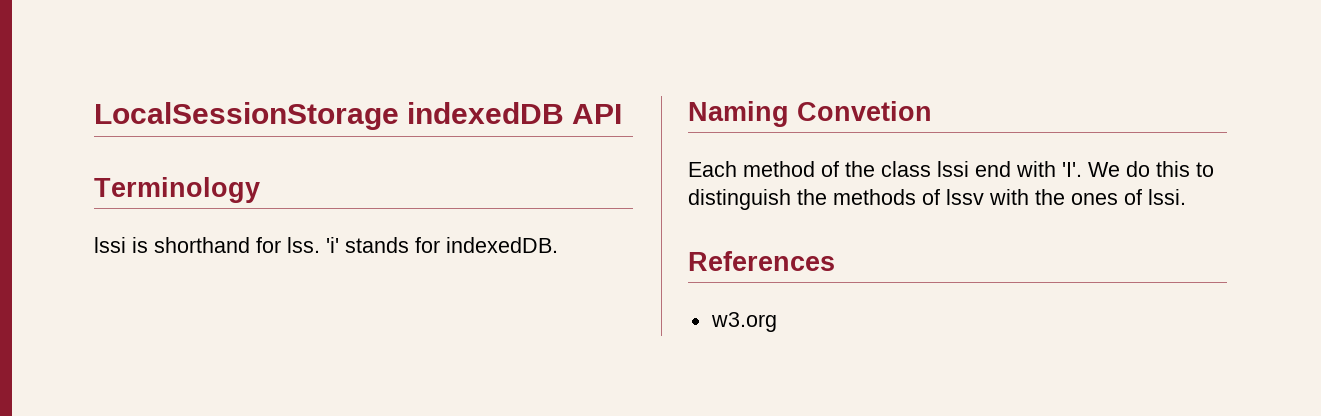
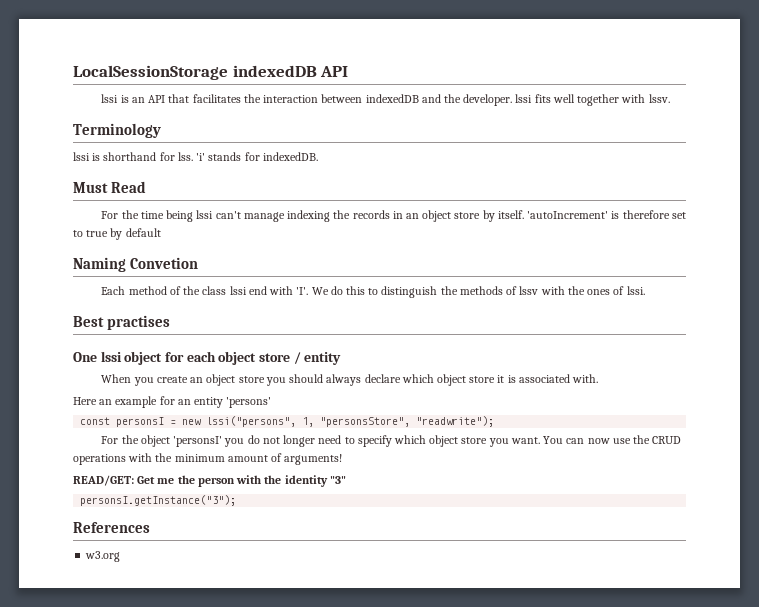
(623, 114) none -> [101,94,670,106] // lssi is an API that facilitates the interaction between indexedDB and the developer. lssi fits well together with lssv.
(558, 245) none -> [73,181,147,193] [101,210,686,222] [73,228,161,240] // Must Read // For the time being lssi can't manage indexing the records in an object store by itself. 'autoIncrement' is therefore set to true by default
(1186, 197) none -> [73,315,171,330] [73,351,342,365] [101,374,599,386] [73,396,272,408] [80,416,495,427] [101,435,682,447] [73,453,343,465] [73,475,346,487] [80,495,237,506] // Best practises // One lssi object for each object store / entity // When you create an object store you should always declare which object store it is associated with. // Here an example for an entity 'persons' // const personsI = new lssi("persons", 1, "personsStore", "readwrite"); // For the object 'personsI' you do not longer need to specify which object store you want. You can now use the CRUD operations with the minimum amount of arguments! // READ/GET: Get me the person with the identity "3" // personsI.getInstance("3");

